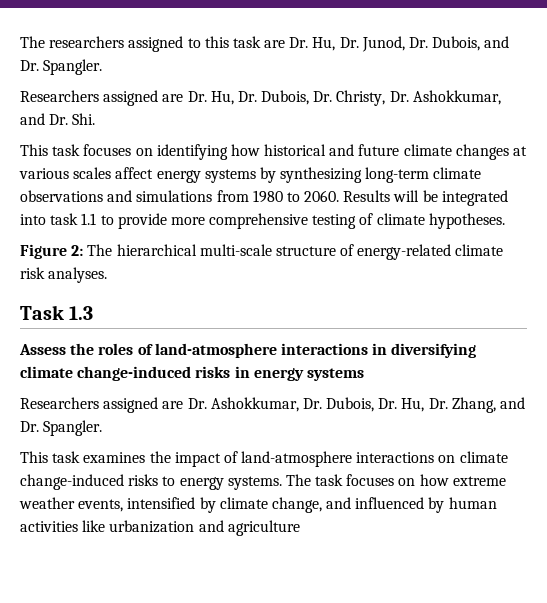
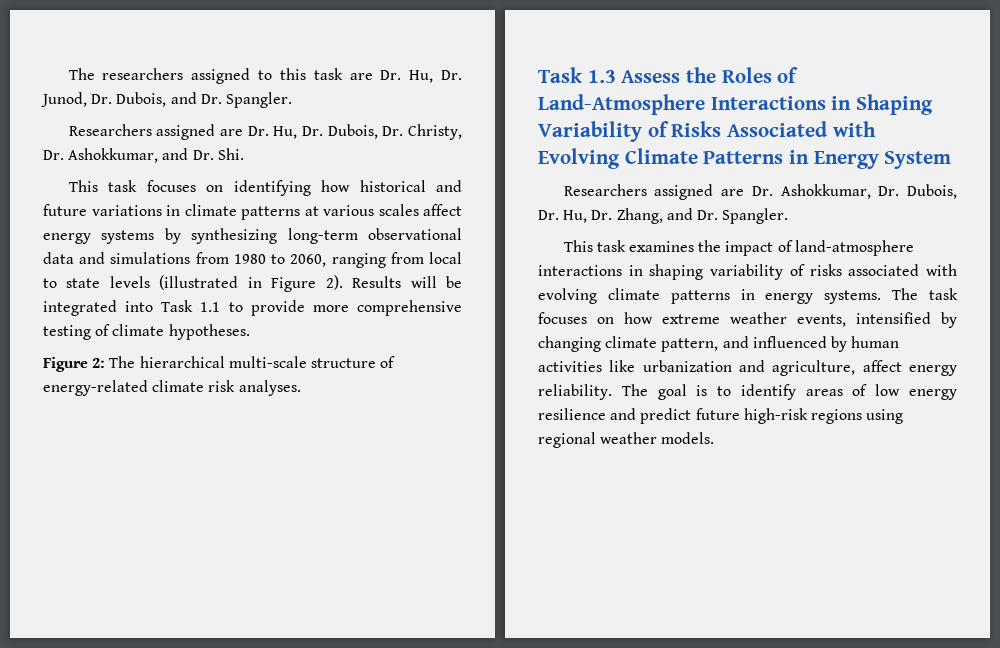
[403,144,509,160] climate changes -> [91,204,300,220] variations in climate patterns
[433,167,482,179] [20,190,103,202] climate observations -> [368,228,462,240] [43,252,74,264] observational data
[304,190,340,202] 2060. -> [290,252,463,268] [43,275,343,292] 2060, ranging from local to state levels (illustrated in Figure 2).
[50,213,79,225] task -> [161,300,194,312] Task
(94, 313) // -> (616, 76) none
[98,343,477,358] [20,366,364,381] roles of land-atmosphere interactions in diversifying climate change-induced risks in energy systems -> [721,67,799,83] [538,94,934,115] [538,121,876,142] [538,148,952,169] Roles of Land-Atmosphere Interactions in Shaping Variability of Risks Associated with Evolving Climate Patterns in Energy System
[438,451,508,463] [20,474,176,490] on climate change-induced risks to -> [628,264,957,280] [538,288,755,304] in shaping variability of risks associated with evolving climate patterns in
[219,497,322,513] climate change, -> [538,336,719,352] changing climate pattern,
[227,520,300,536] agriculture -> [772,360,957,376] [538,384,957,400] [538,408,904,424] [538,432,715,448] agriculture, affect energy reliability. The goal is to identify areas of low energy resilience and predict future high-risk regions using regional weather models.

